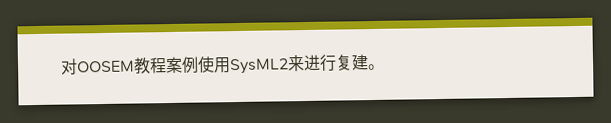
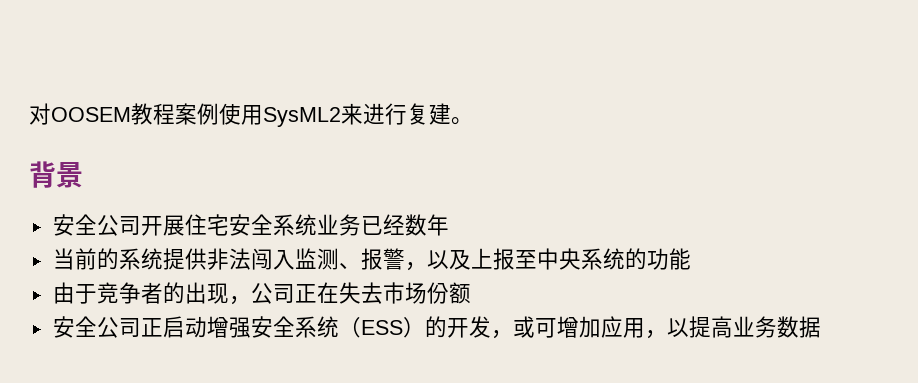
(385, 67) none -> [29,161,83,188] [52,214,449,236] [52,248,691,271] [52,282,471,305] [52,316,821,339] // 背景 // 安全公司开展住宅安全系统业务已经数年 // 当前的系统提供非法闯入监测、报警，以及上报至中央系统的功能 // 由于竞争者的出现，公司正在失去市场份额 // 安全公司正启动增强安全系统（ESS）的开发，或可增加应用，以提高业务数据

